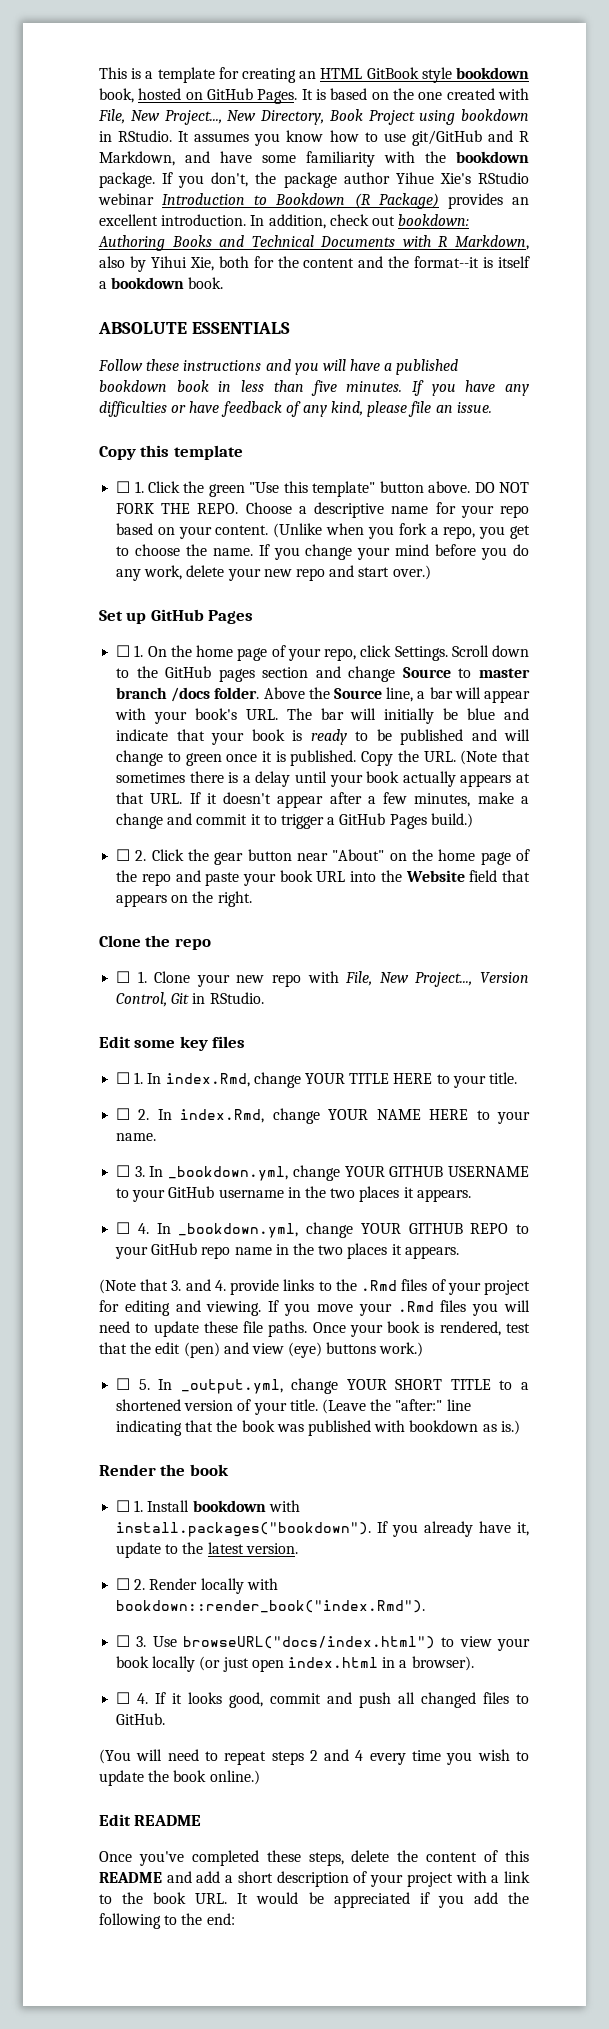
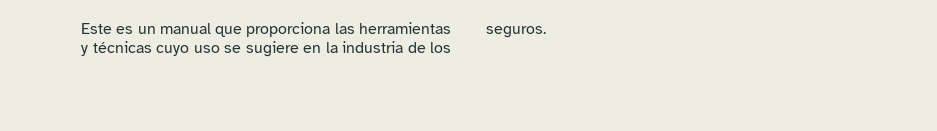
[99,67,529,83] [99,88,529,104] [98,109,529,125] [99,130,529,146] [99,151,529,167] [99,172,529,188] [98,193,529,209] [99,214,470,229] [98,235,529,251] [99,256,530,272] [99,277,224,289] [98,322,290,334] [98,359,459,375] [99,380,529,396] [99,401,492,417] [99,445,243,460] [116,481,529,497] [116,502,529,518] [116,523,530,539] [116,544,529,560] [116,565,431,581] [99,609,254,624] [116,645,529,661] [116,666,530,682] [116,687,530,703] [115,708,529,724] [116,729,530,745] [116,750,531,766] [116,771,530,787] [116,792,529,808] [116,813,473,829] [116,849,530,865] [116,870,530,886] [116,891,252,907] [99,935,211,950] [116,971,529,987] [116,992,264,1007] [99,1036,246,1051] [116,1072,517,1088] [116,1108,530,1124] [116,1133,157,1141] [116,1165,529,1181] [116,1186,471,1202] [116,1222,529,1238] [115,1243,459,1259] [99,1279,530,1295] [99,1300,530,1316] [99,1321,530,1337] [99,1342,424,1358] [116,1378,529,1394] [116,1399,471,1415] [116,1420,520,1436] [99,1464,229,1476] [116,1500,300,1512] [116,1521,529,1537] [116,1542,298,1558] [116,1578,278,1594] [116,1600,426,1613] [116,1635,530,1651] [116,1656,474,1672] [116,1692,529,1708] [116,1713,166,1725] [99,1749,529,1765] [99,1770,260,1786] [99,1814,202,1826] [99,1850,530,1866] [99,1871,530,1887] [99,1892,529,1908] [99,1913,235,1929] This is a template for creating an HTML GitBook style bookdown book, hosted on GitHub Pages. It is based on the one created with File, New Project..., New Directory, Book Project using bookdown in RStudio. It assumes you know how to use git/GitHub and R Markdown, and have some familiarity with the bookdown package. If you don't, the package author Yihue Xie's RStudio webinar Introduction to Bookdown (R Package) provides an excellent introduction. In addition, check out bookdown: Authoring Books and Technical Documents with R Markdown, also by Yihui Xie, both for the content and the format--it is itself a bookdown book. // ABSOLUTE ESSENTIALS // Follow these instructions and you will have a published bookdown book in less than five minutes. If you have any difficulties or have feedback of any kind, please file an issue. // Copy this template // ☐ 1. Click the green "Use this template" button above. DO NOT FORK THE REPO. Choose a descriptive name for your repo based on your content. (Unlike when you fork a repo, you get to choose the name. If you change your mind before you do any work, delete your new repo and start over.) // Set up GitHub Pages // ☐ 1. On the home page of your repo, click Settings. Scroll down to the GitHub pages section and change Source to master branch /docs folder. Above the Source line, a bar will appear with your book's URL. The bar will initially be blue and indicate that your book is ready to be published and will change to green once it is published. Copy the URL. (Note that sometimes there is a delay until your book actually appears at that URL. If it doesn't appear after a few minutes, make a change and commit it to trigger a GitHub Pages build.) // ☐ 2. Click the gear button near "About" on the home page of the repo and paste your book URL into the Website field that appears on the right. // Clone the repo // ☐ 1. Clone your new repo with File, New Project..., Version Control, Git in RStudio. // Edit some key files // ☐ 1. In index.Rmd, change YOUR TITLE HERE to your title. // ☐ 2. In index.Rmd, change YOUR NAME HERE to your name. // ☐ 3. In _bookdown.yml, change YOUR GITHUB USERNAME to your GitHub username in the two places it appears. // ☐ 4. In _bookdown.yml, change YOUR GITHUB REPO to your GitHub repo name in the two places it appears. // (Note that 3. and 4. provide links to the .Rmd files of your project for editing and viewing. If you move your .Rmd files you will need to update these file paths. Once your book is rendered, test that the edit (pen) and view (eye) buttons work.) // ☐ 5. In _output.yml, change YOUR SHORT TITLE to a shortened version of your title. (Leave the "after:" line indicating that the book was published with bookdown as is.) // Render the book // ☐ 1. Install bookdown with install.packages("bookdown"). If you already have it, update to the latest version. // ☐ 2. Render locally with bookdown::render_book("index.Rmd"). // ☐ 3. Use browseURL("docs/index.html") to view your book locally (or just open index.html in a browser). // ☐ 4. If it looks good, commit and push all changed files to GitHub. // (You will need to repeat steps 2 and 4 every time you wish to update the book online.) // Edit README // Once you've completed these steps, delete the content of this README and add a short description of your project with a link to the book URL. It would be appreciated if you add the following to the end: -> [81,22,451,37] [81,41,451,57] [486,26,546,38] Este es un manual que proporciona las herramientas y técnicas cuyo uso se sugiere en la industria de los seguros.

